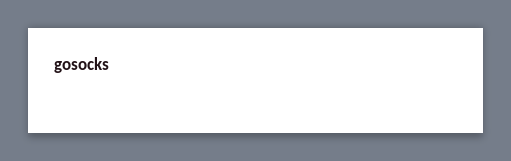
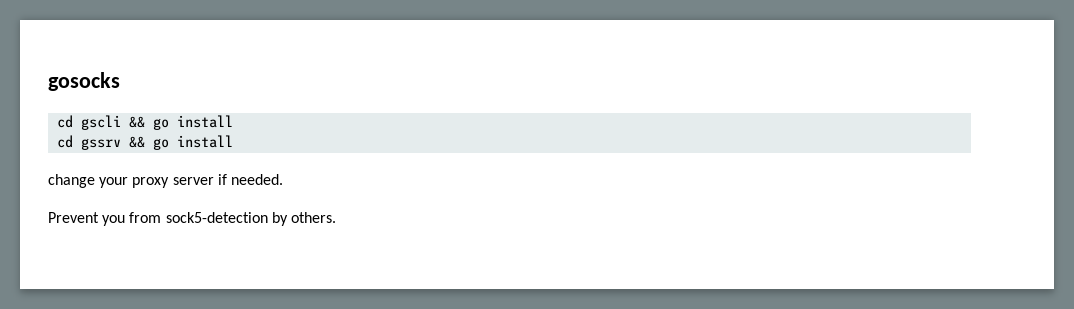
(109, 65) none -> [57,115,234,130] [57,135,234,150] [48,174,283,188] [48,212,336,226] // cd gscli && go install // cd gssrv && go install // change your proxy server if needed. // Prevent you from sock5-detection by others.

